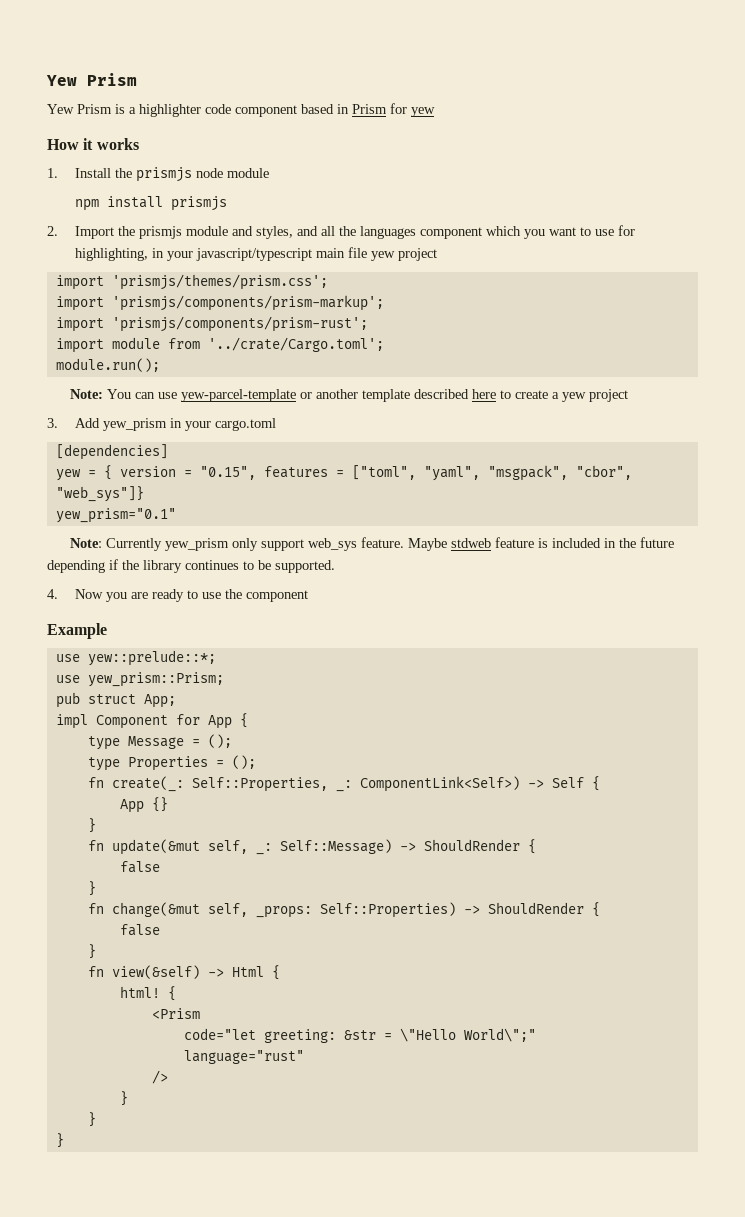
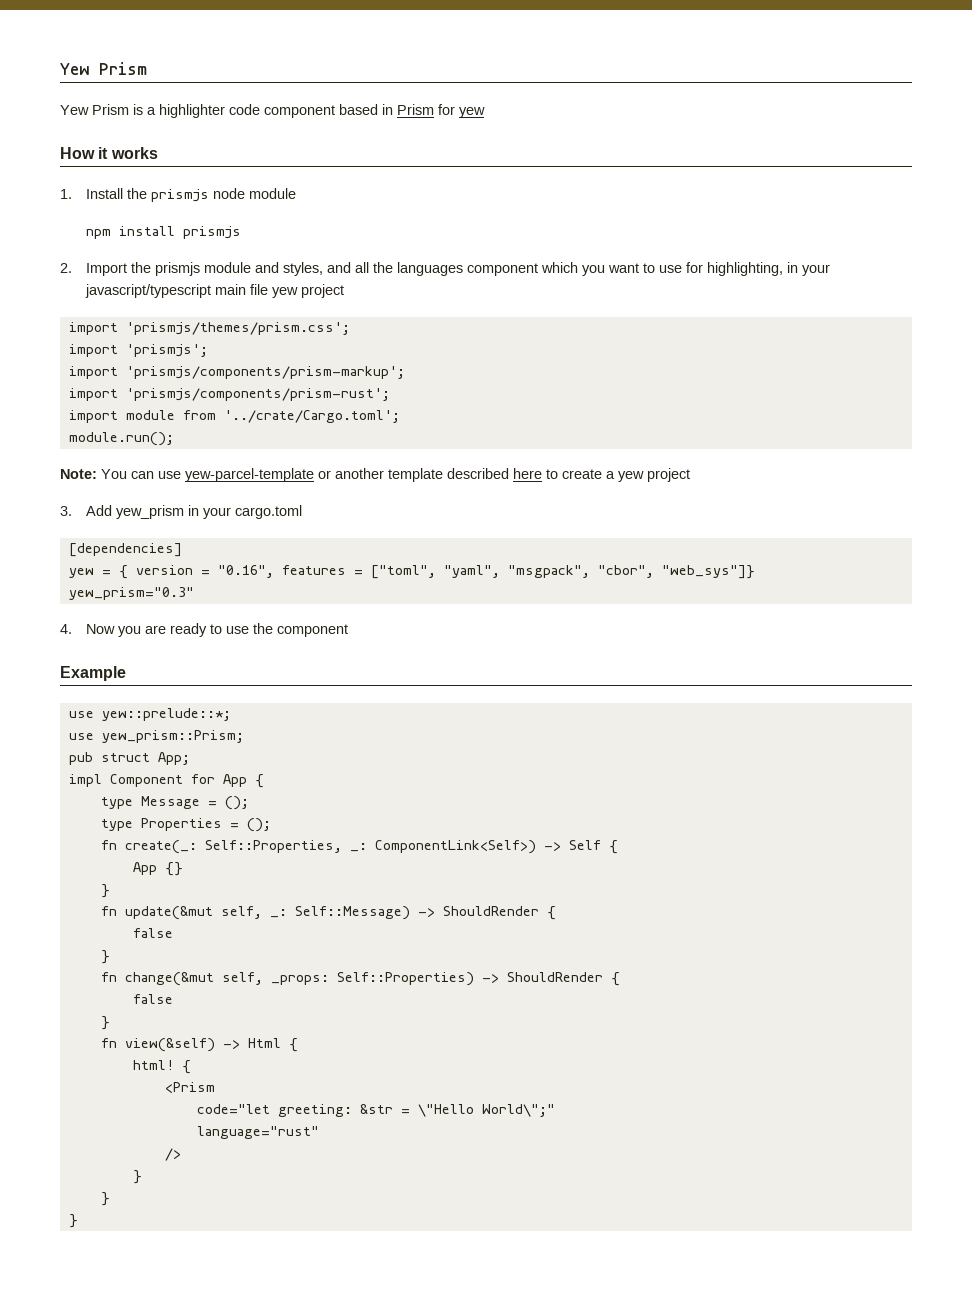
(328, 282) none -> [68,344,208,357] // import 'prismjs';
[199,466,256,480] "0.15", -> [217,565,274,578] "0.16",
[55,508,176,523] [70,537,675,551] [47,559,335,573] yew_prism="0.1" // Note: Currently yew_prism only support web_sys feature. Maybe stdweb feature is included in the future depending if the library continues to be supported. -> [68,587,194,600] yew_prism="0.3"

